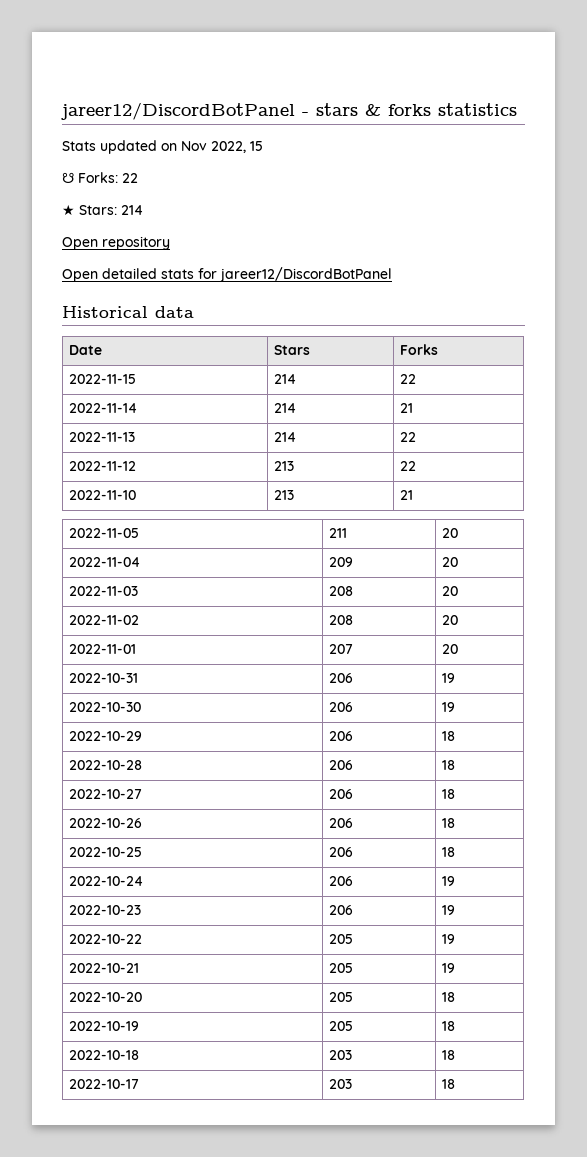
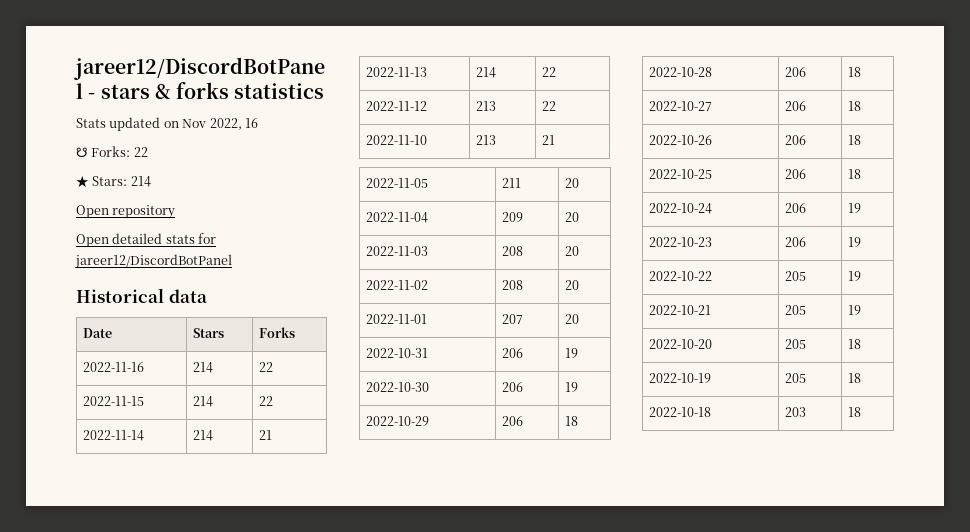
[250,141,263,151] 15 -> [244,118,258,128] 16
(438, 349) none -> [83,362,145,372] [193,362,214,373] [259,362,274,372] // 2022-11-16 | 214 | 22
[68,1079,139,1089] [328,1079,352,1089] [441,1079,455,1089] // 2022-10-17 | 203 | 18 -> (862, 412) none

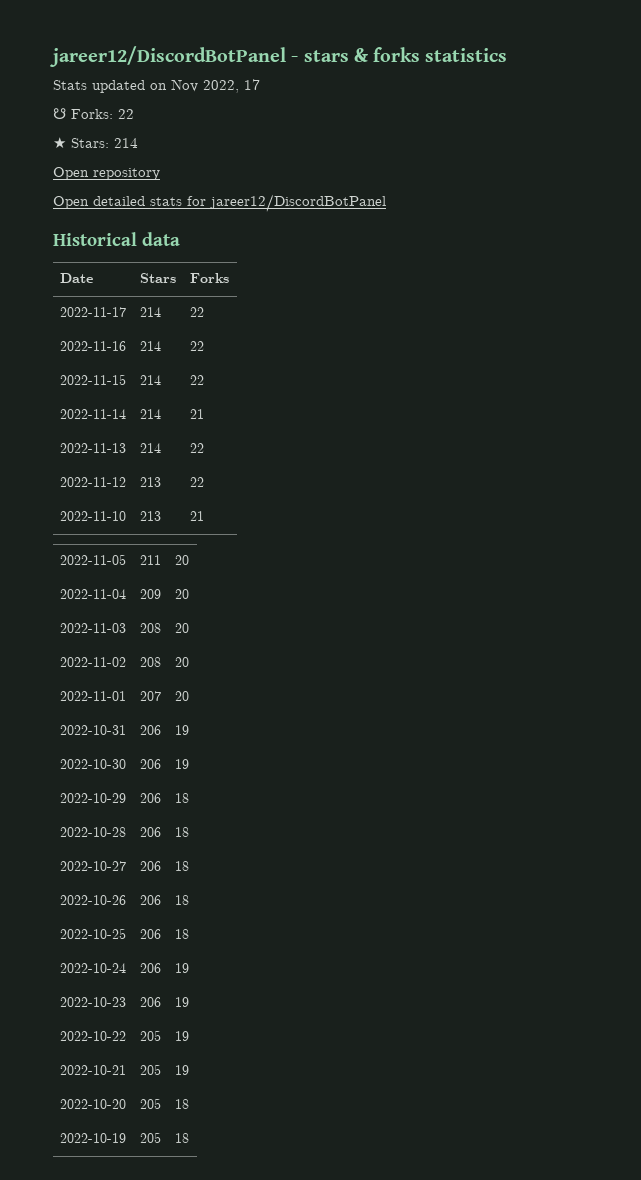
[244,118,258,128] 16 -> [244,79,260,90] 17
(296, 332) none -> [59,307,126,317] [139,307,161,317] [189,307,204,317] // 2022-11-17 | 214 | 22
[649,407,712,417] [785,407,807,417] [848,407,862,417] // 2022-10-18 | 203 | 18 -> (189, 1138) none

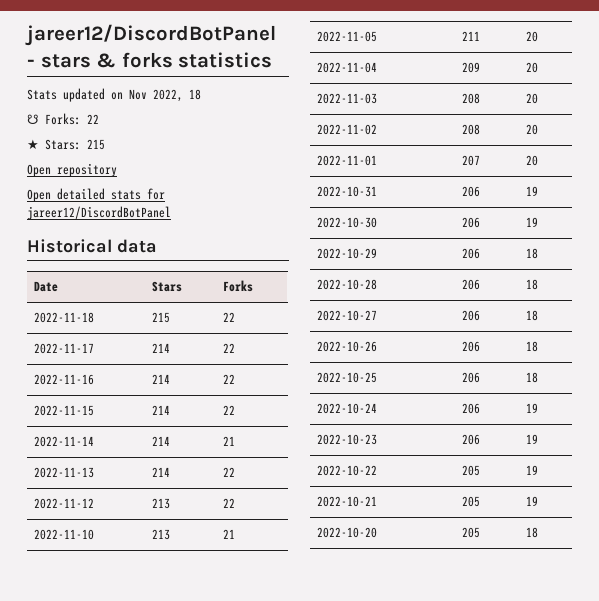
[244,79,260,90] 17 -> [189,89,201,100] 18
[114,138,138,148] 214 -> [87,139,105,150] 215
(229, 278) none -> [33,312,94,323] [151,312,170,323] [222,312,235,322] // 2022-11-18 | 215 | 22
[59,1133,126,1143] [139,1132,161,1143] [174,1133,189,1143] // 2022-10-19 | 205 | 18 -> (538, 532) none

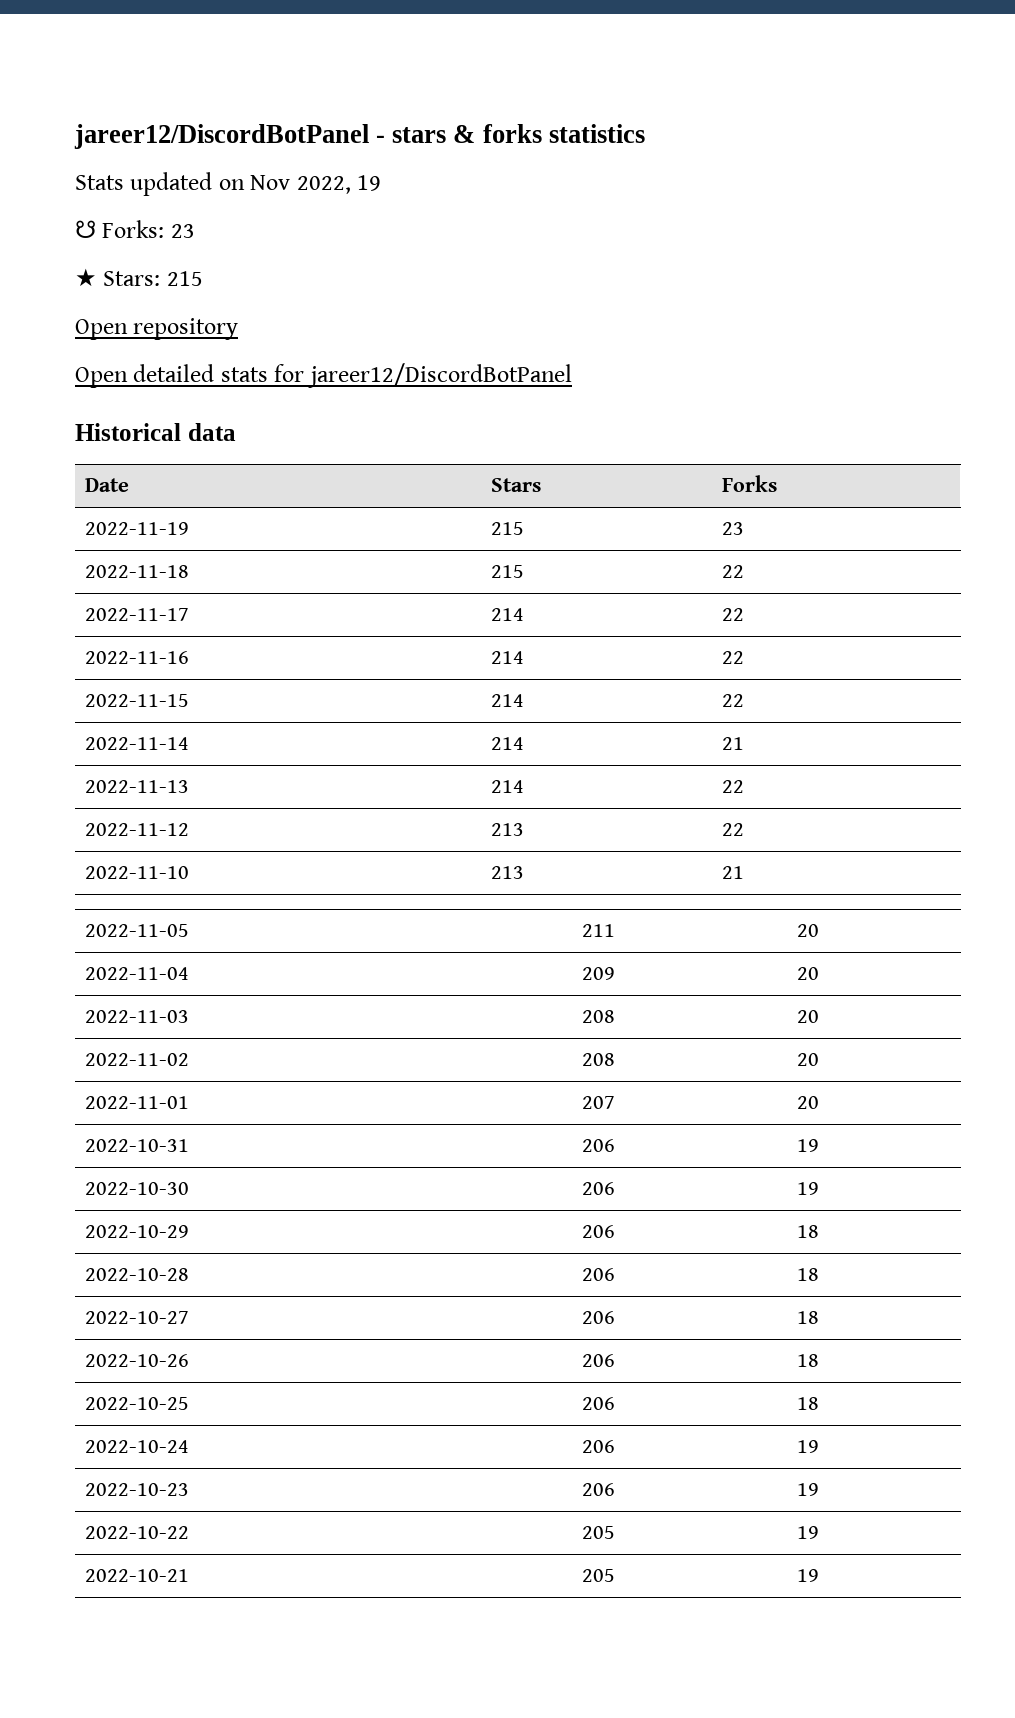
[189,89,201,100] 18 -> [357,175,382,191] 19
[87,114,99,124] 22 -> [170,224,195,238] 23
(253, 286) none -> [85,522,190,535] [491,522,525,535] [722,522,745,535] // 2022-11-19 | 215 | 23
[316,527,377,538] [461,527,480,538] [525,527,538,538] // 2022-10-20 | 205 | 18 -> (820, 1575) none

